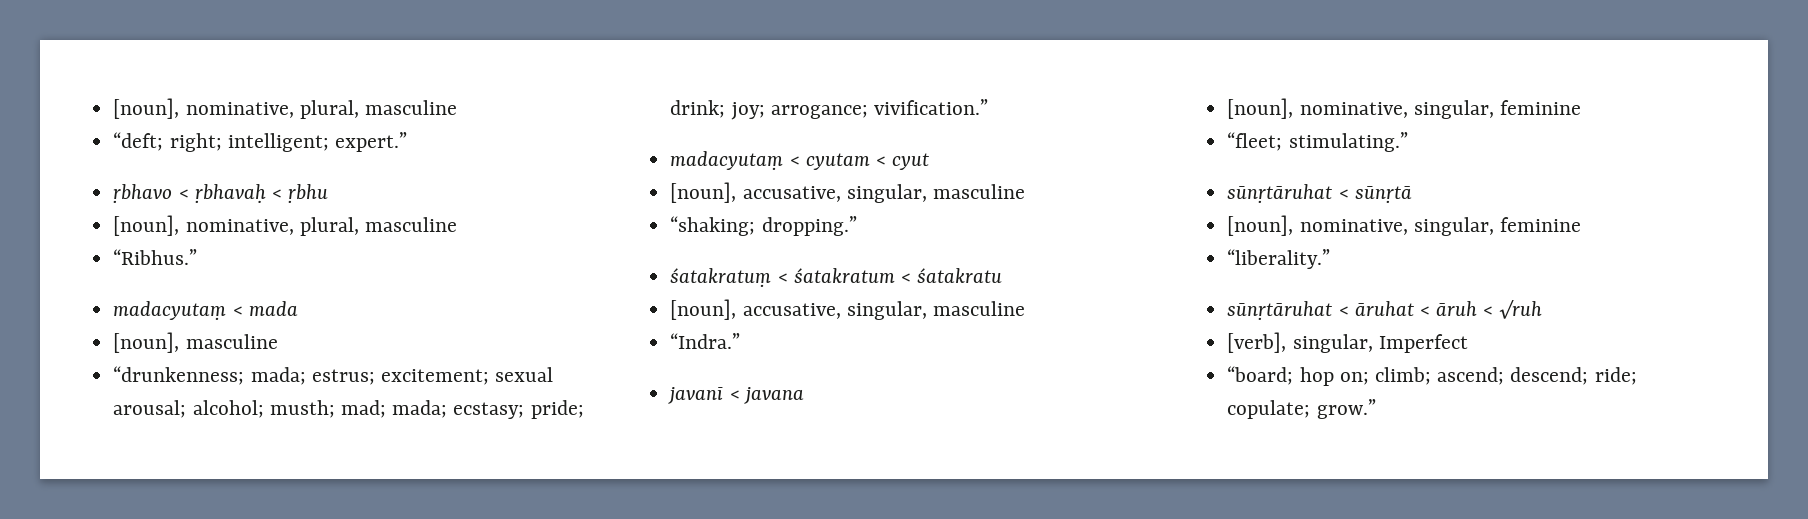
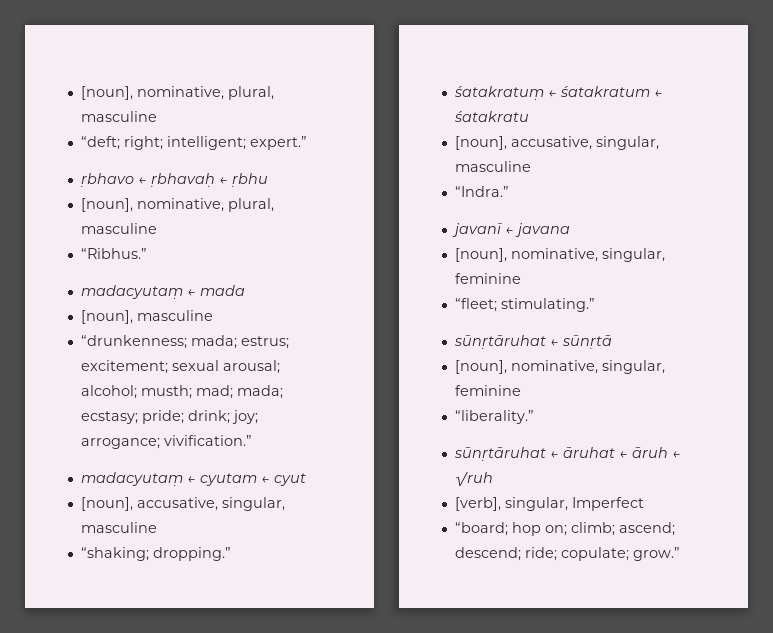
[178,184,282,203] < ṛbhavaḥ < -> [137,173,228,187] ← ṛbhavaḥ ←
[232,306,243,316] < -> [186,289,196,296] ←
[789,153,886,170] < cyutam < -> [186,473,270,486] ← cyutam ←
[777,268,911,283] < śatakratum < -> [547,86,663,97] ← śatakratum ←
[729,390,740,400] < -> [504,227,514,234] ←
[1338,189,1349,199] < -> [549,339,559,346] ←
[1338,301,1494,316] < āruhat < āruh < -> [549,447,681,458] ← āruhat ← āruh ←

